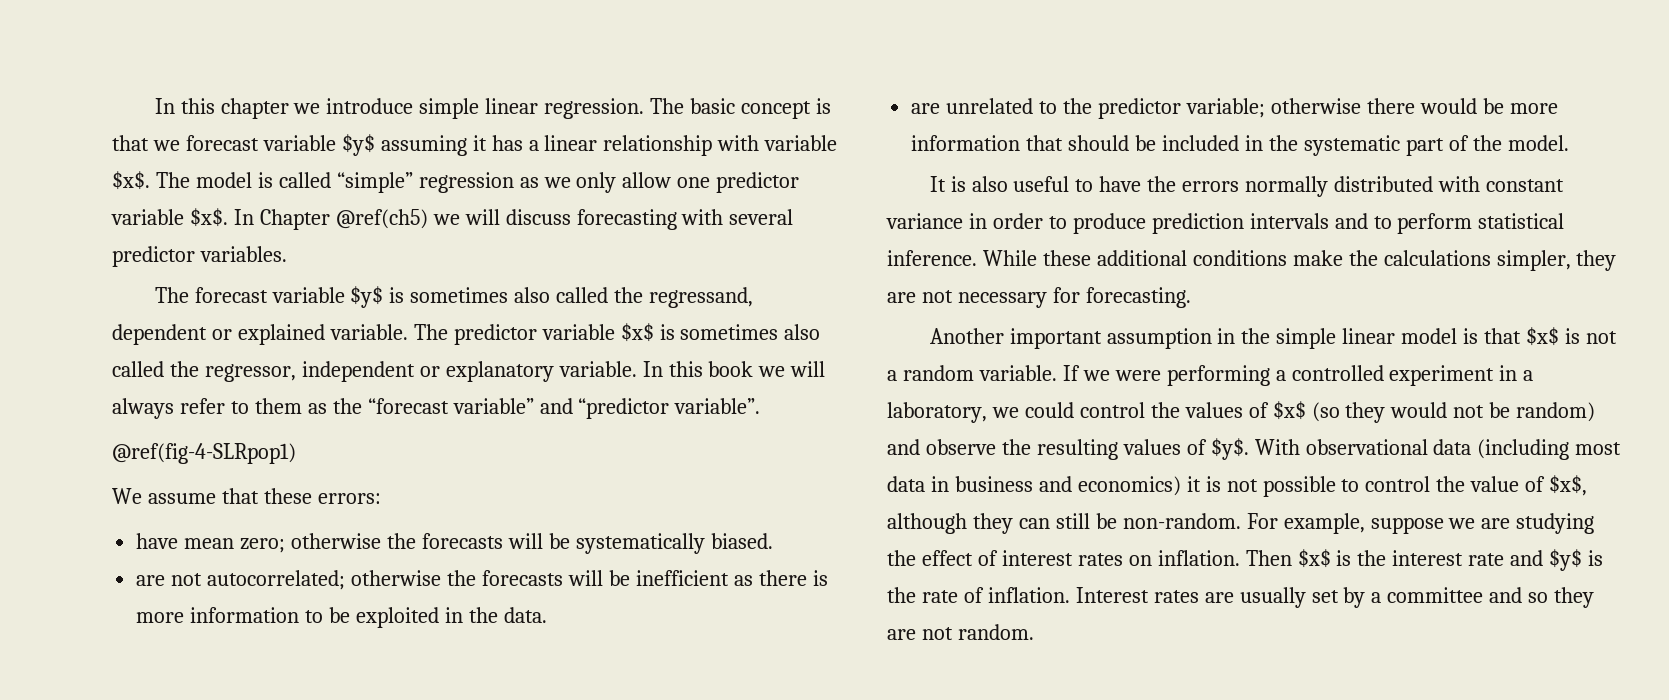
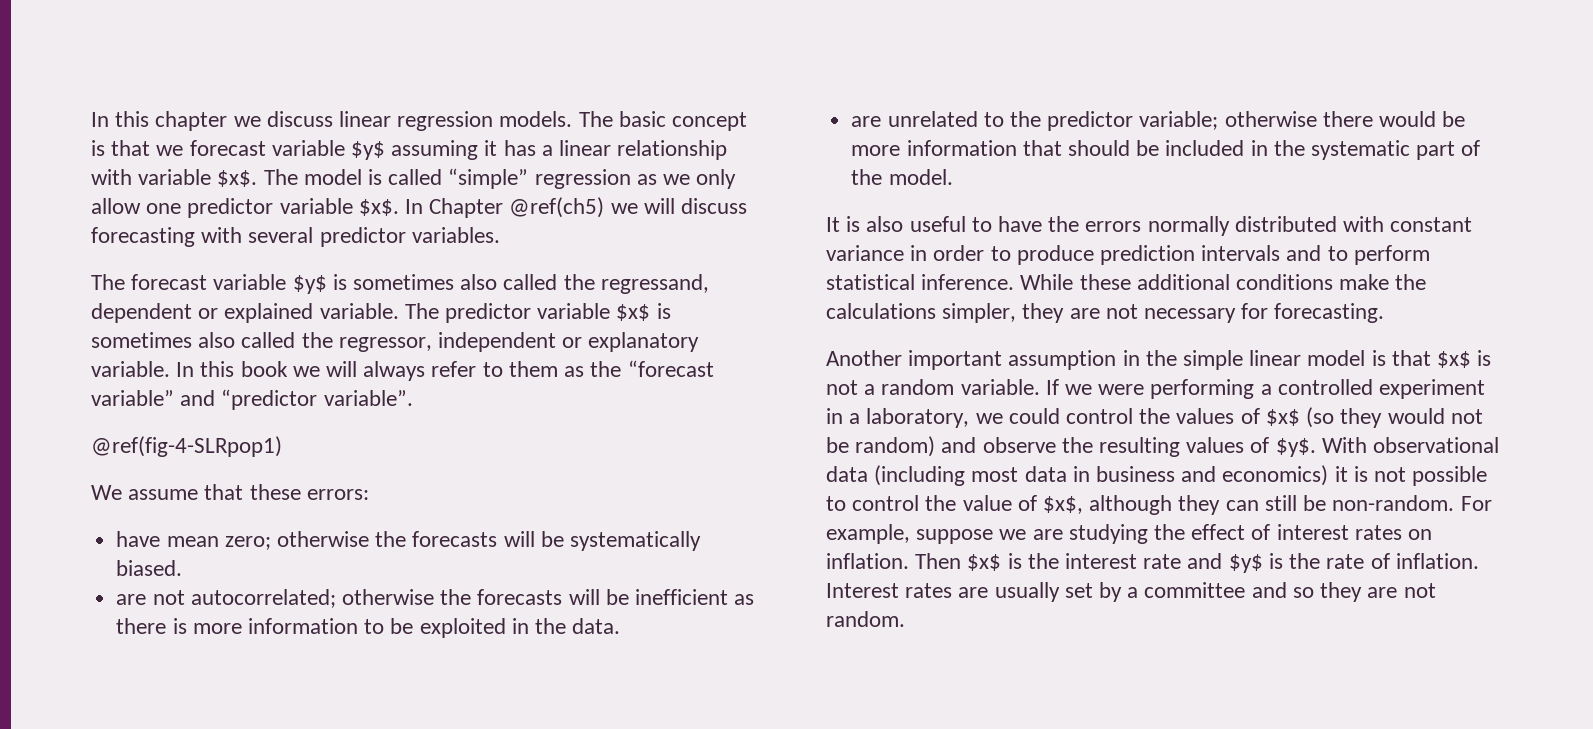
[326,98,645,119] introduce simple linear regression. -> [266,111,573,131] discuss linear regression models.

